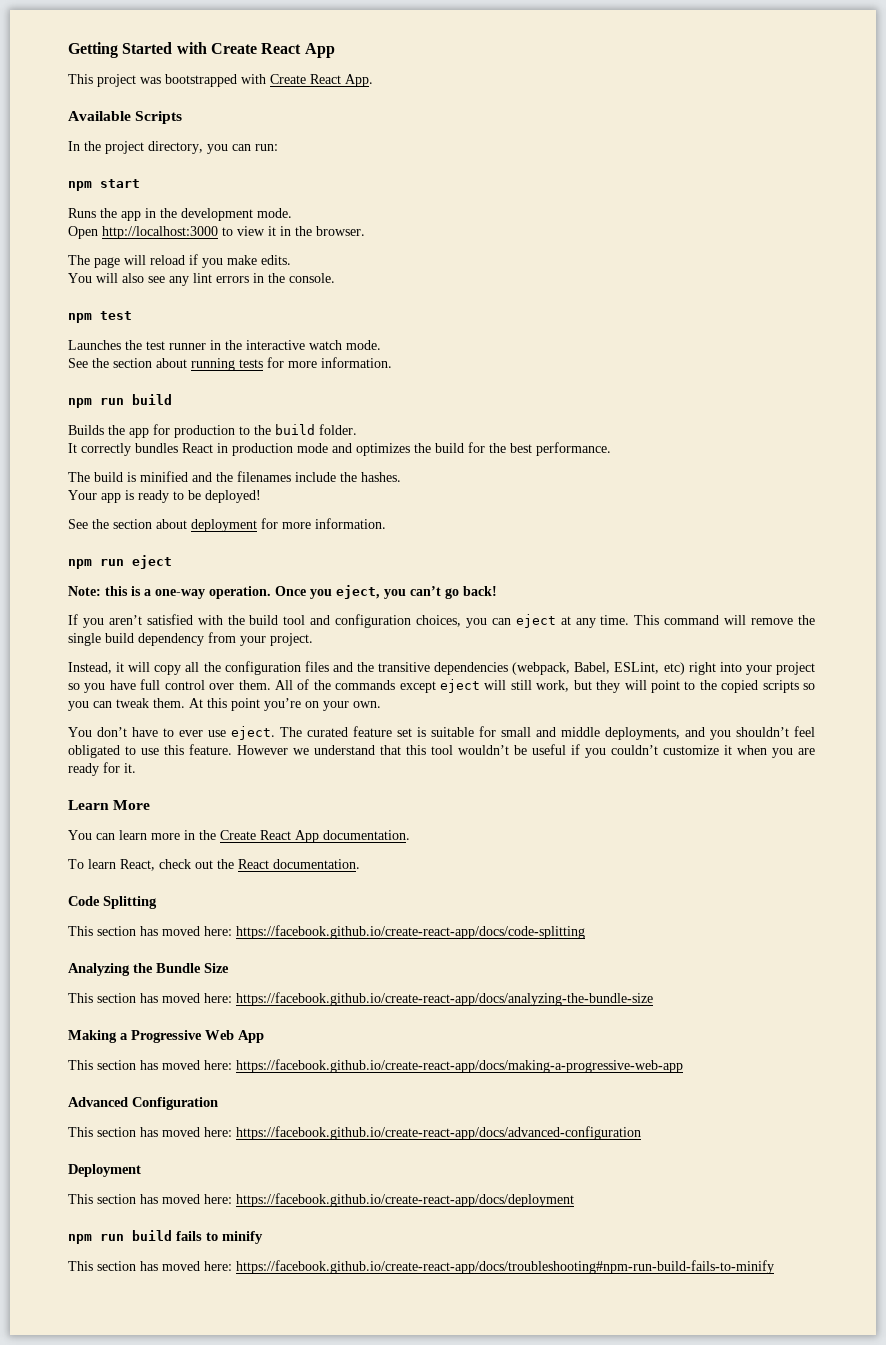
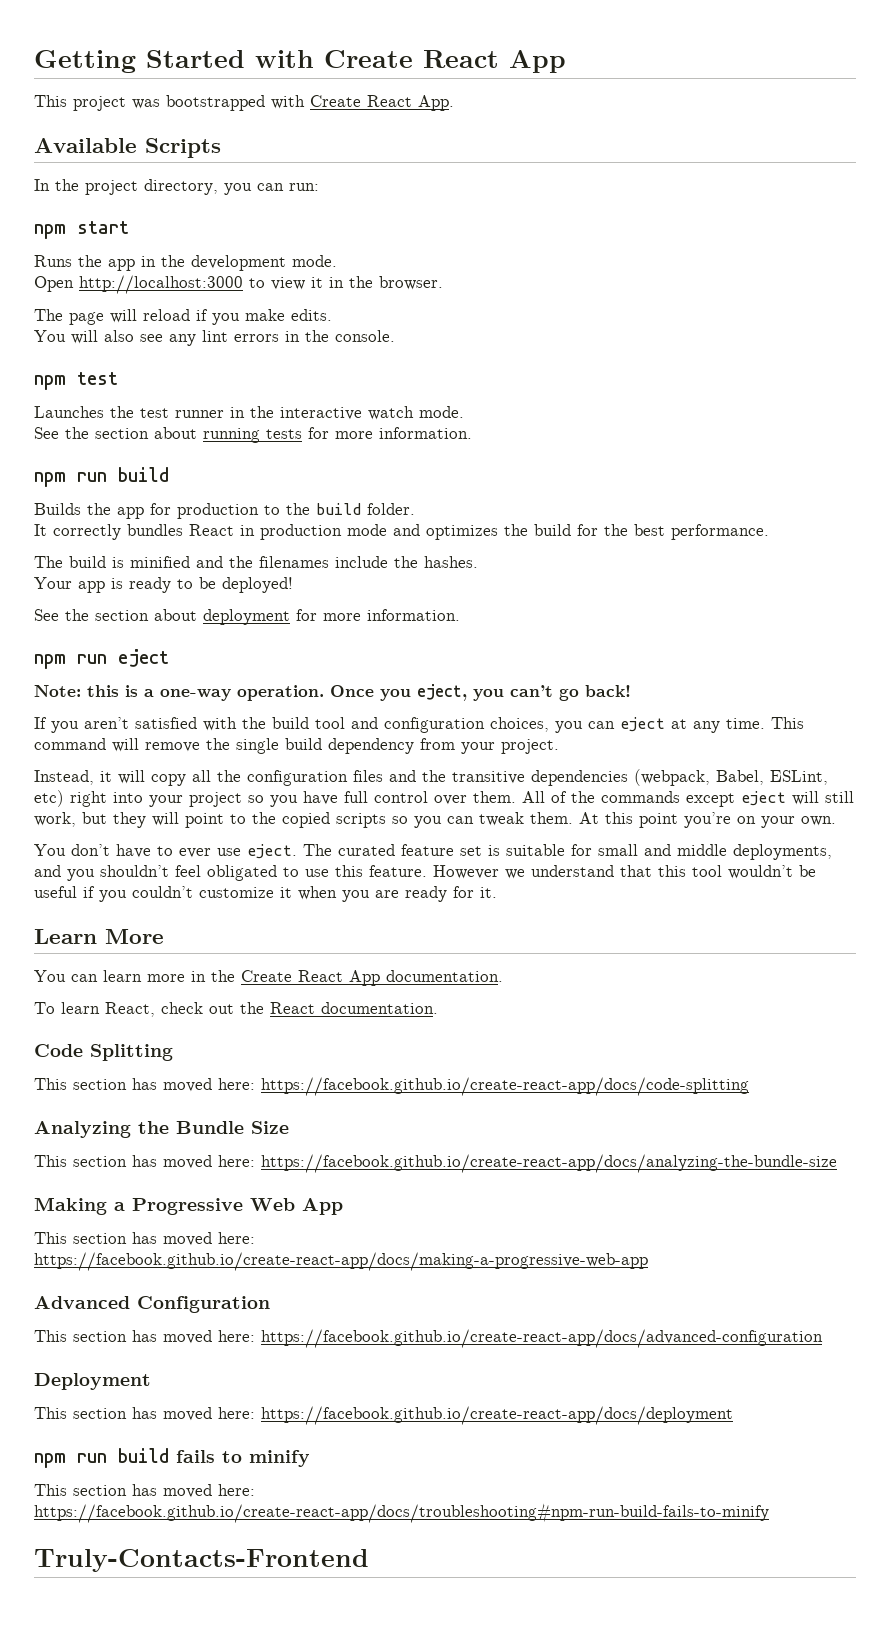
(774, 1267) none -> [34,1549,369,1572] // Truly-Contacts-Frontend

